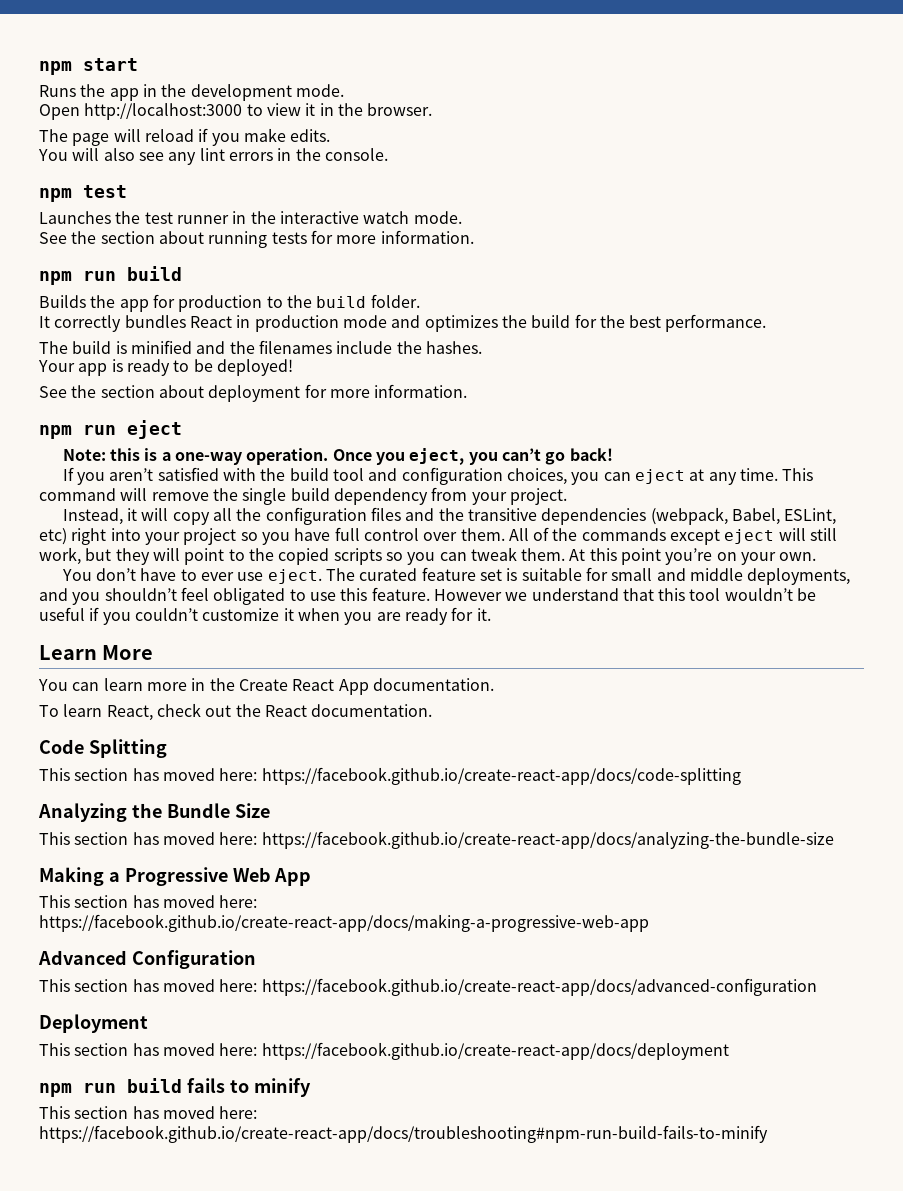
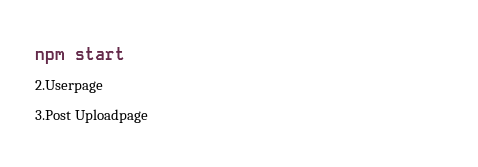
[39,84,344,101] [39,103,433,120] [39,128,331,146] [38,148,388,165] [39,185,127,202] [39,211,462,224] [39,230,474,248] [39,266,182,285] [39,294,420,312] [39,314,767,332] [39,340,482,354] [38,359,293,376] [39,384,468,402] [39,420,182,439] [62,448,613,465] [62,467,814,485] [39,487,567,505] [62,507,837,525] [39,527,838,545] [39,547,817,565] [61,567,851,585] [39,587,817,605] [39,607,491,625] [39,645,154,660] [38,678,494,695] [39,703,433,721] [39,739,167,758] [39,767,741,785] [38,803,270,822] [39,831,834,849] [39,867,312,886] [39,895,258,908] [39,914,649,932] [38,950,256,969] [39,978,817,996] [39,1014,148,1033] [39,1042,729,1060] [39,1078,311,1097] [39,1106,258,1119] [39,1125,768,1143] Runs the app in the development mode. // Open http://localhost:3000 to view it in the browser. // The page will reload if you make edits. // You will also see any lint errors in the console. // npm test // Launches the test runner in the interactive watch mode. // See the section about running tests for more information. // npm run build // Builds the app for production to the build folder. // It correctly bundles React in production mode and optimizes the build for the best performance. // The build is minified and the filenames include the hashes. // Your app is ready to be deployed! // See the section about deployment for more information. // npm run eject // Note: this is a one-way operation. Once you eject, you can’t go back! // If you aren’t satisfied with the build tool and configuration choices, you can eject at any time. This command will remove the single build dependency from your project. // Instead, it will copy all the configuration files and the transitive dependencies (webpack, Babel, ESLint, etc) right into your project so you have full control over them. All of the commands except eject will still work, but they will point to the copied scripts so you can tweak them. At this point you’re on your own. // You don’t have to ever use eject. The curated feature set is suitable for small and middle deployments, and you shouldn’t feel obligated to use this feature. However we understand that this tool wouldn’t be useful if you couldn’t customize it when you are ready for it. // Learn More // You can learn more in the Create React App documentation. // To learn React, check out the React documentation. // Code Splitting // This section has moved here: https://facebook.github.io/create-react-app/docs/code-splitting // Analyzing the Bundle Size // This section has moved here: https://facebook.github.io/create-react-app/docs/analyzing-the-bundle-size // Making a Progressive Web App // This section has moved here: https://facebook.github.io/create-react-app/docs/making-a-progressive-web-app // Advanced Configuration // This section has moved here: https://facebook.github.io/create-react-app/docs/advanced-configuration // Deployment // This section has moved here: https://facebook.github.io/create-react-app/docs/deployment // npm run build fails to minify // This section has moved here: https://facebook.github.io/create-react-app/docs/troubleshooting#npm-run-build-fails-to-minify -> [35,80,103,93] [35,109,148,123] 2.Userpage // 3.Post Uploadpage

